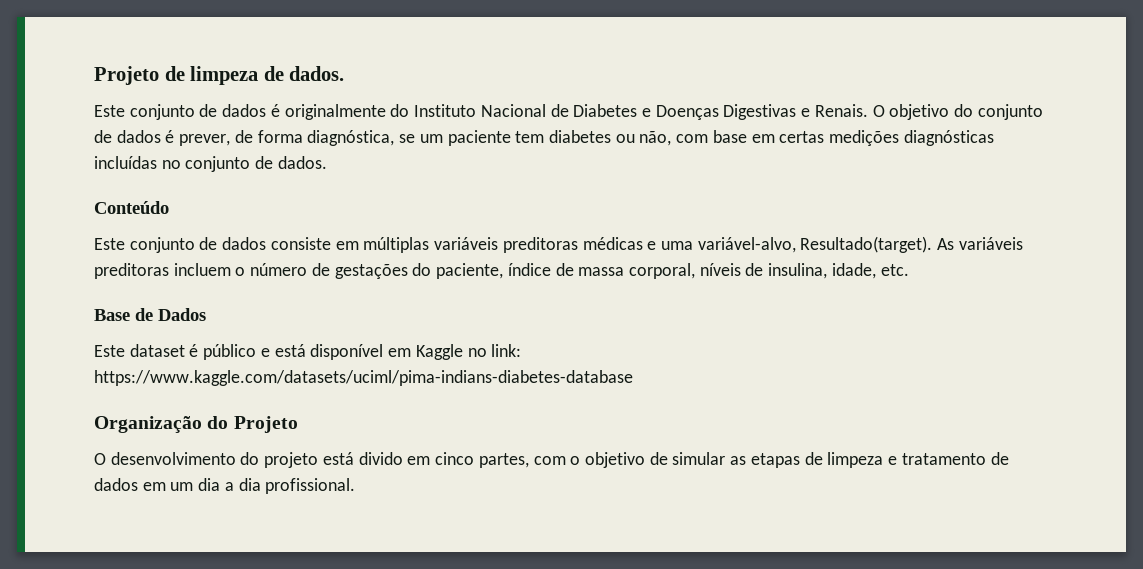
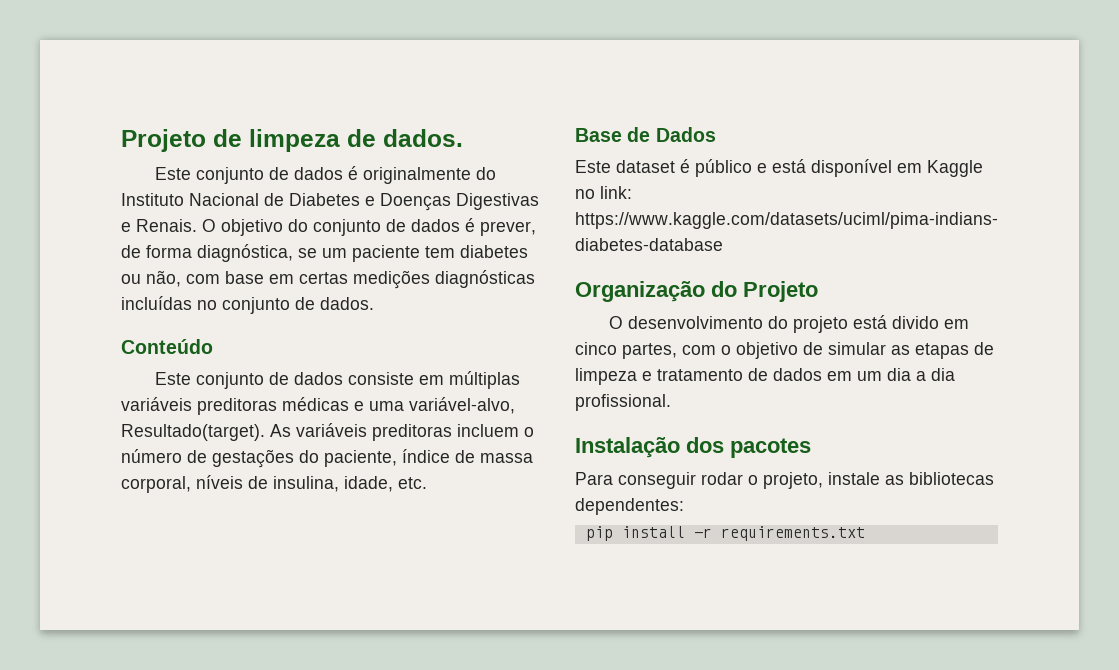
(356, 486) none -> [575,437,811,458] [575,472,994,489] [575,498,684,515] [585,526,865,541] // Instalação dos pacotes // Para conseguir rodar o projeto, instale as bibliotecas dependentes: // pip install -r requirements.txt

